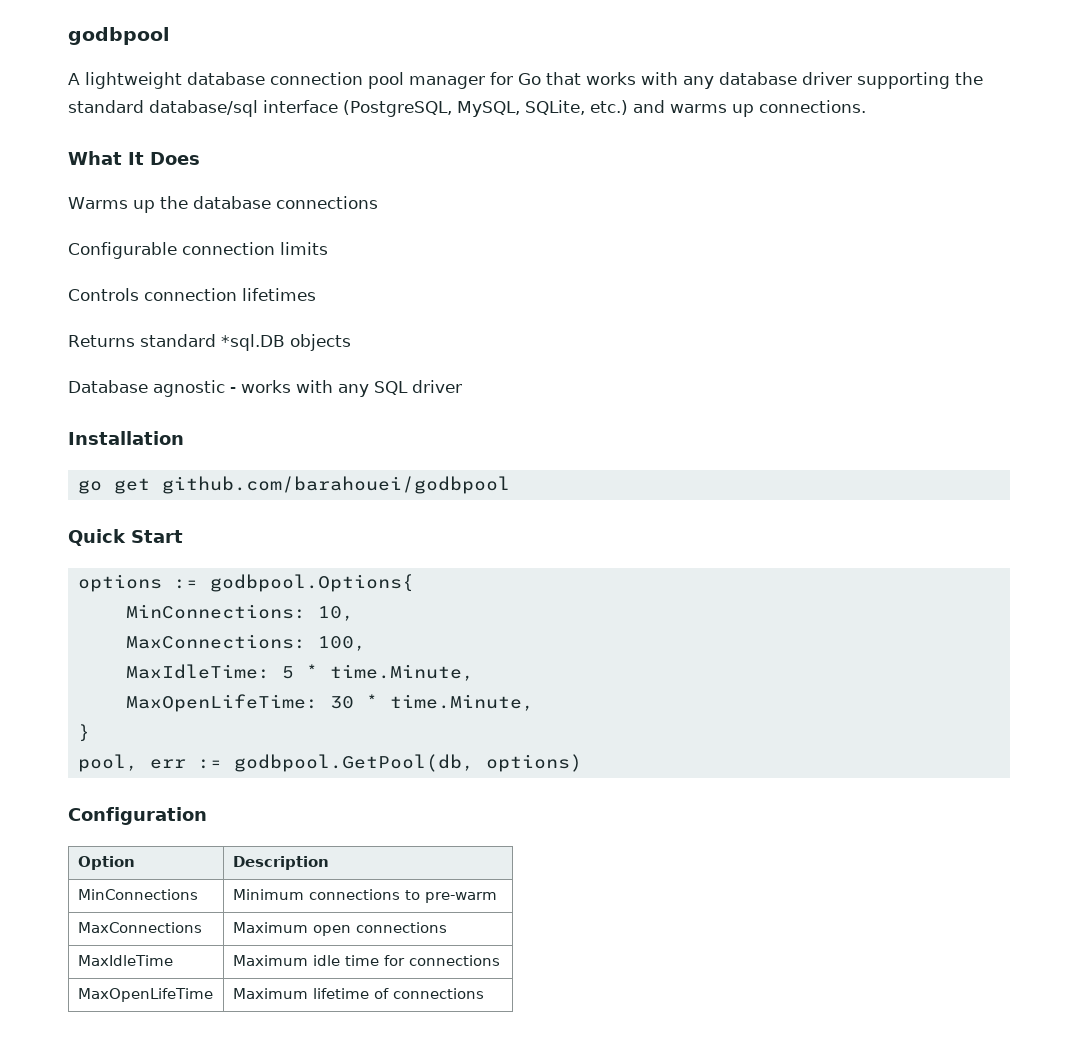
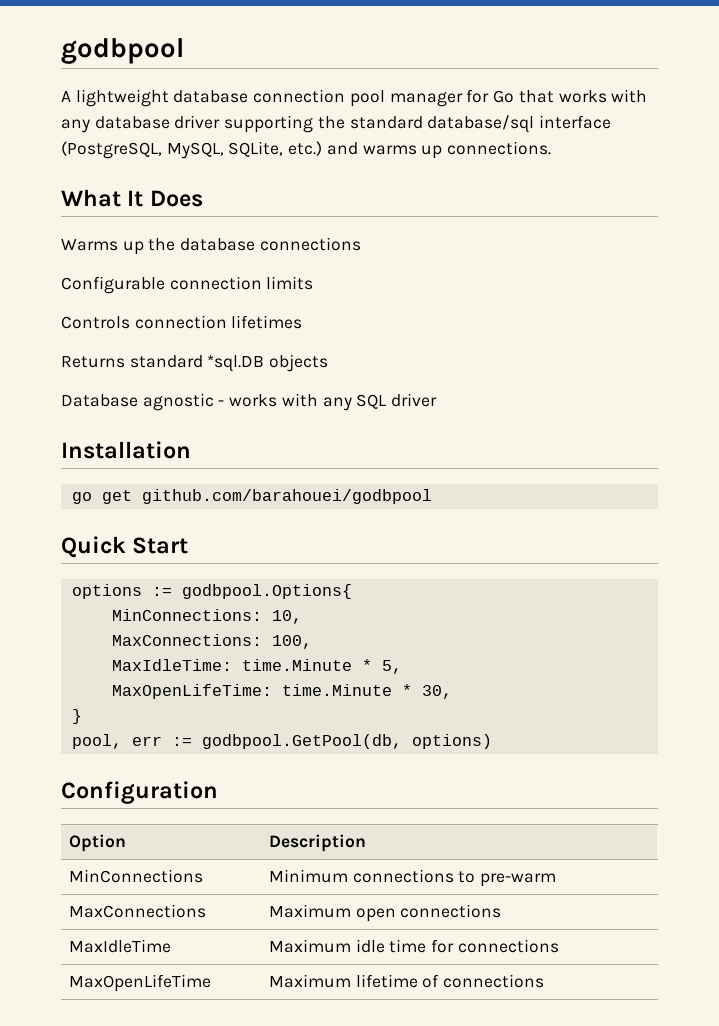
[281,664,474,681] [125,694,534,712] 5 * time.Minute, // MaxOpenLifeTime: 30 * time.Minute, -> [241,659,402,674] [111,684,452,699] time.Minute * 5, // MaxOpenLifeTime: time.Minute * 30,

